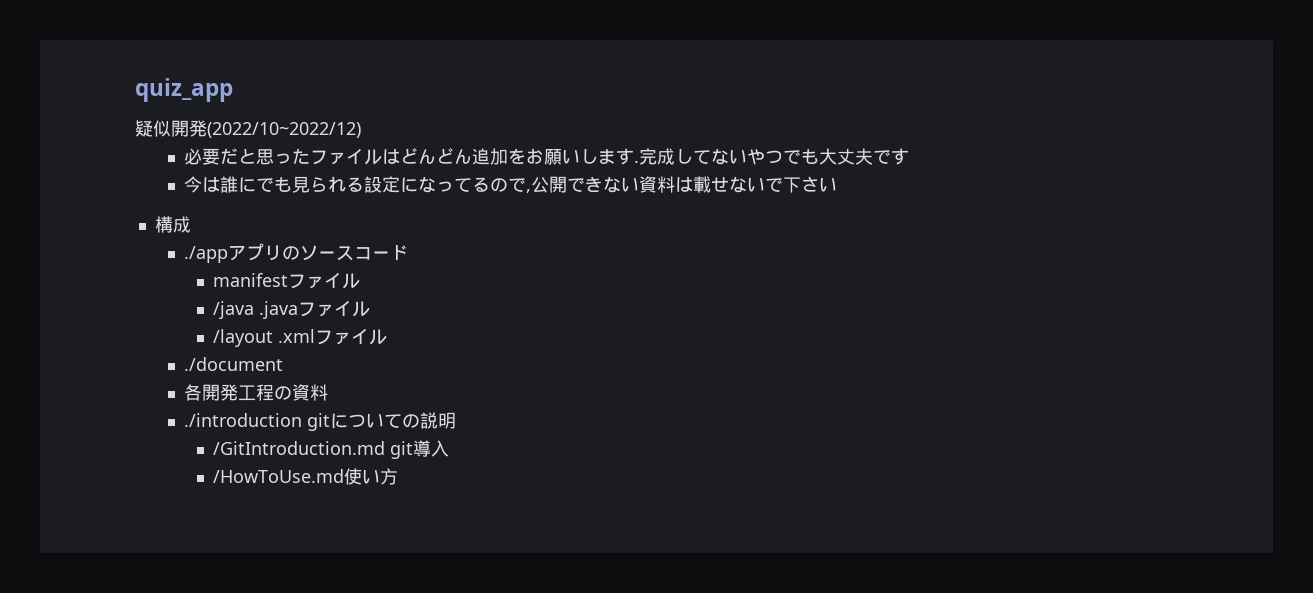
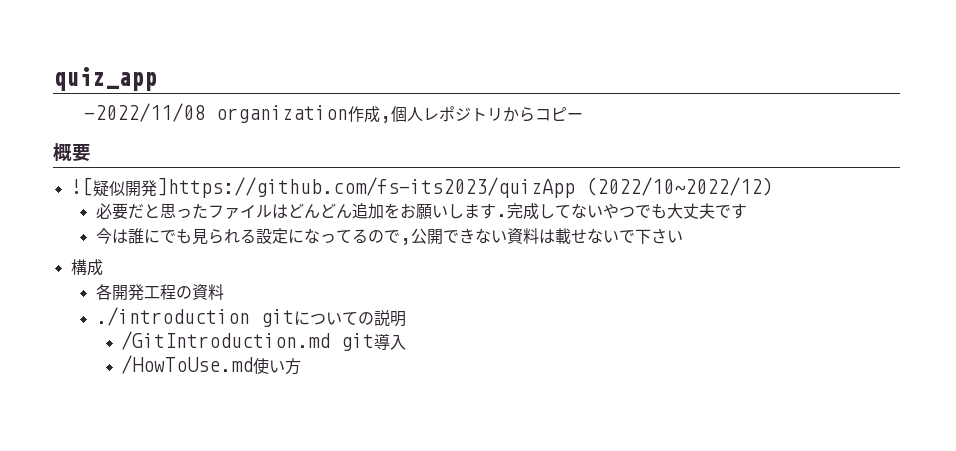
(233, 90) none -> [83,103,583,123] [53,143,91,162] [70,177,93,196] -2022/11/08 organization作成,個人レポジトリからコピー // 概要 // ![
(207, 128) none -> [156,177,575,198] ]https://github.com/fs-its2023/quizApp
[183,243,408,263] [212,272,360,289] [212,300,370,319] [212,328,387,347] [183,357,283,371] // ./appアプリのソースコード // manifestファイル // /java .javaファイル // /layout .xmlファイル // ./document -> (103, 267) none

